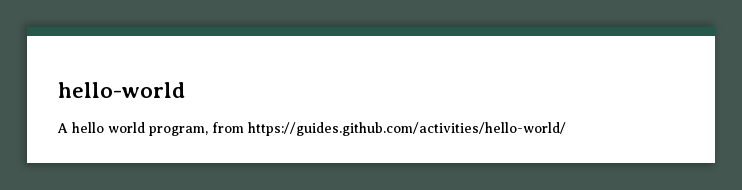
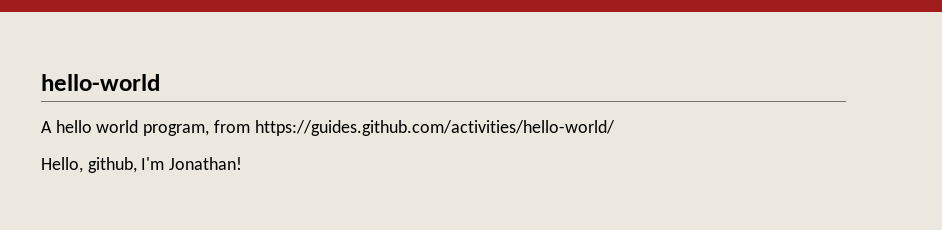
(566, 129) none -> [41,157,243,173] // Hello, github, I'm Jonathan!

